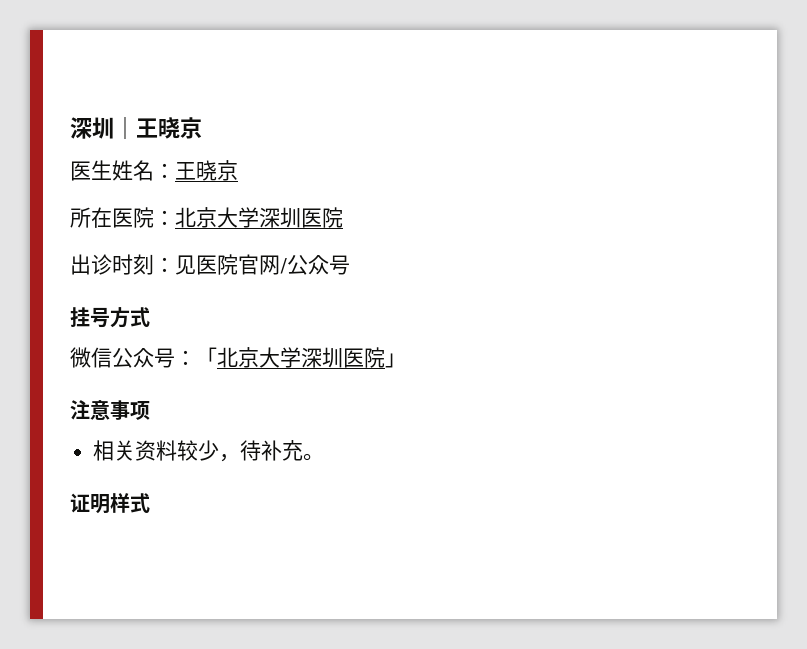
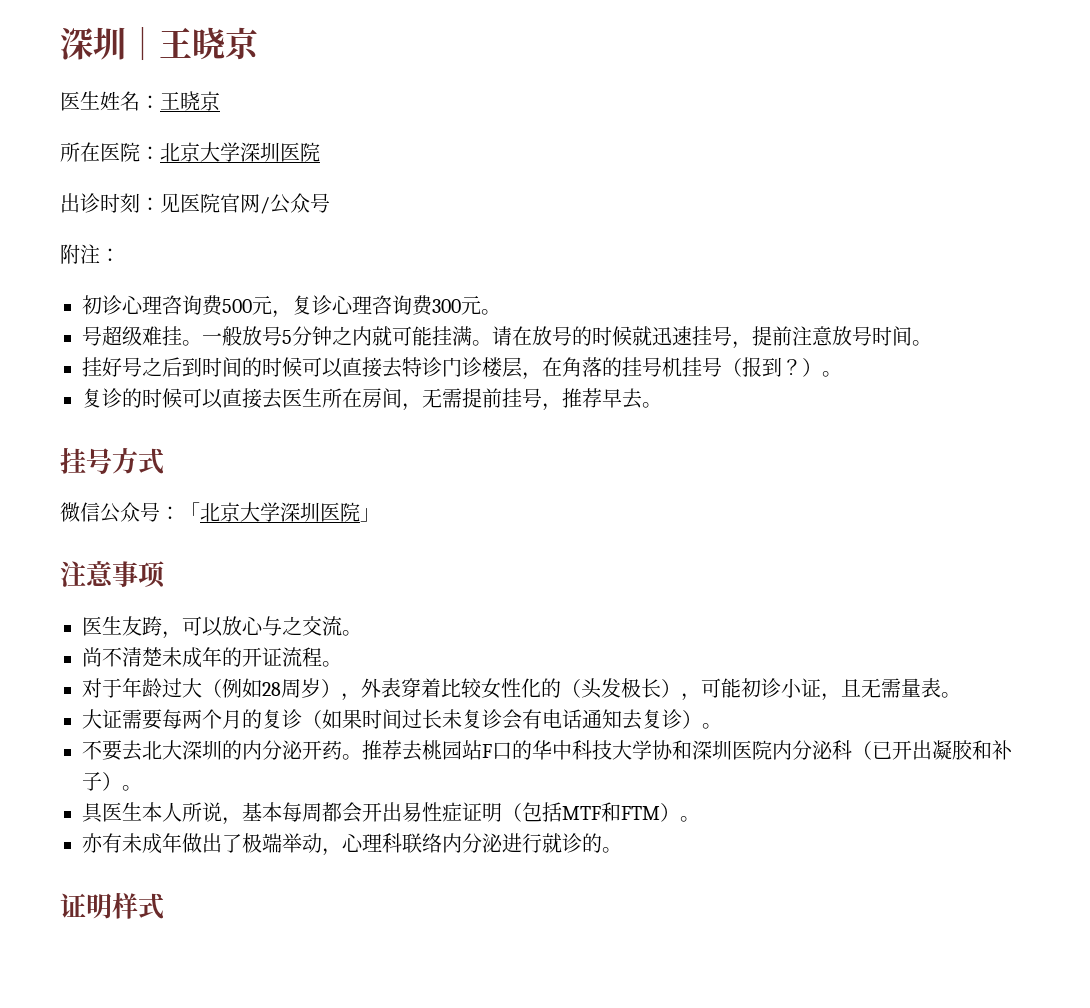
(350, 265) none -> [60,244,120,264] [82,295,501,318] [82,326,932,349] [82,357,842,380] [82,388,662,411] // 附注： // 初诊心理咨询费500元，复诊心理咨询费300元。 // 号超级难挂。一般放号5分钟之内就可能挂满。请在放号的时候就迅速挂号，提前注意放号时间。 // 挂好号之后到时间的时候可以直接去特诊门诊楼层，在角落的挂号机挂号（报到？）。 // 复诊的时候可以直接去医生所在房间，无需提前挂号，推荐早去。
[93,440,304,462] 相关资料较少，待补充 -> [82,616,362,639] [82,647,342,668] [82,678,961,701] [82,709,722,730] [82,740,1012,761] [82,772,142,791] [82,802,700,825] [82,833,602,856] 医生友跨，可以放心与之交流。 // 尚不清楚未成年的开证流程。 // 对于年龄过大（例如28周岁），外表穿着比较女性化的（头发极长），可能初诊小证，且无需量表。 // 大证需要每两个月的复诊（如果时间过长未复诊会有电话通知去复诊）。 // 不要去北大深圳的内分泌开药。推荐去桃园站F口的华中科技大学协和深圳医院内分泌科（已开出凝胶和补子）。 // 具医生本人所说，基本每周都会开出易性症证明（包括MTF和FTM）。 // 亦有未成年做出了极端举动，心理科联络内分泌进行就诊的

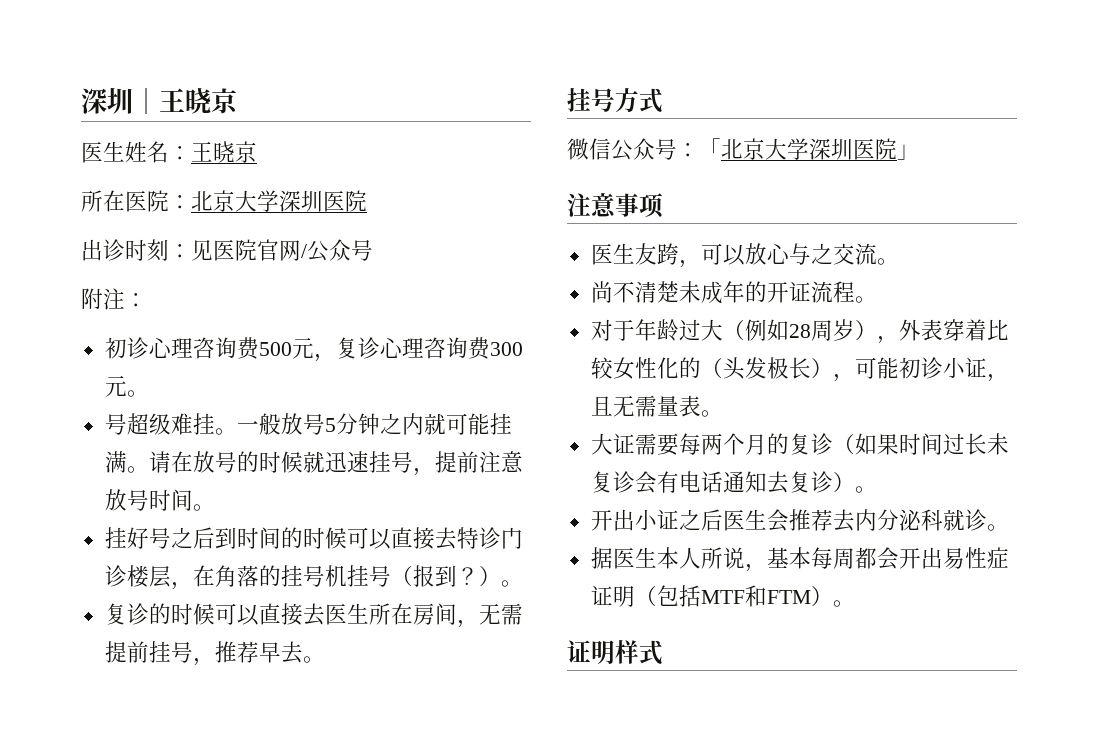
[82,740,1012,761] [82,772,142,791] [82,803,103,823] 不要去北大深圳的内分泌开药。推荐去桃园站F口的华中科技大学协和深圳医院内分泌科（已开出凝胶和补子）。 // 具 -> [590,509,1009,532] [590,547,613,569] 开出小证之后医生会推荐去内分泌科就诊。 // 据
[82,833,622,856] // 亦有未成年做出了极端举动，心理科联络内分泌进行就诊的。 -> (855, 603) none

